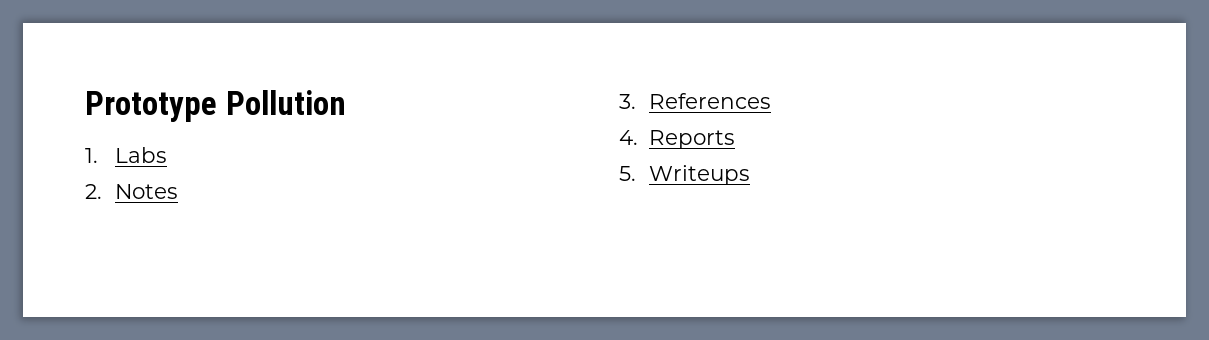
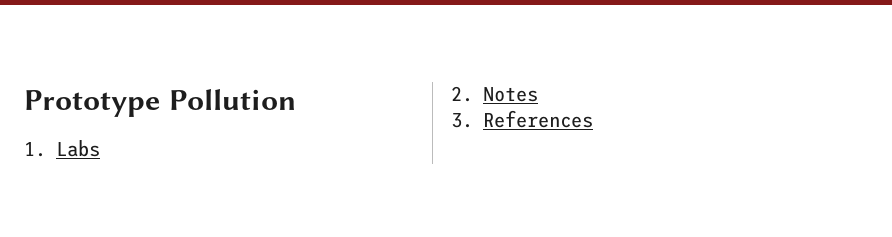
[619,130,736,149] [619,165,751,185] // 4. Reports // 5. Writeups -> (593, 119) none

